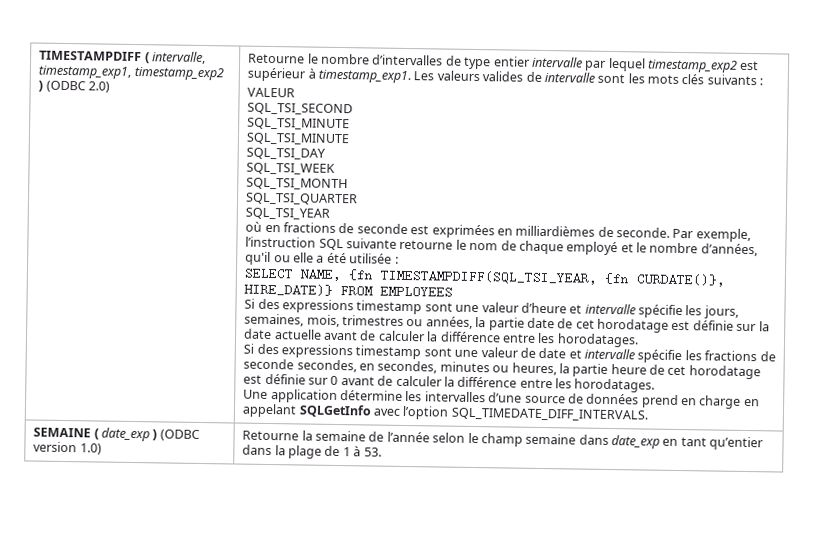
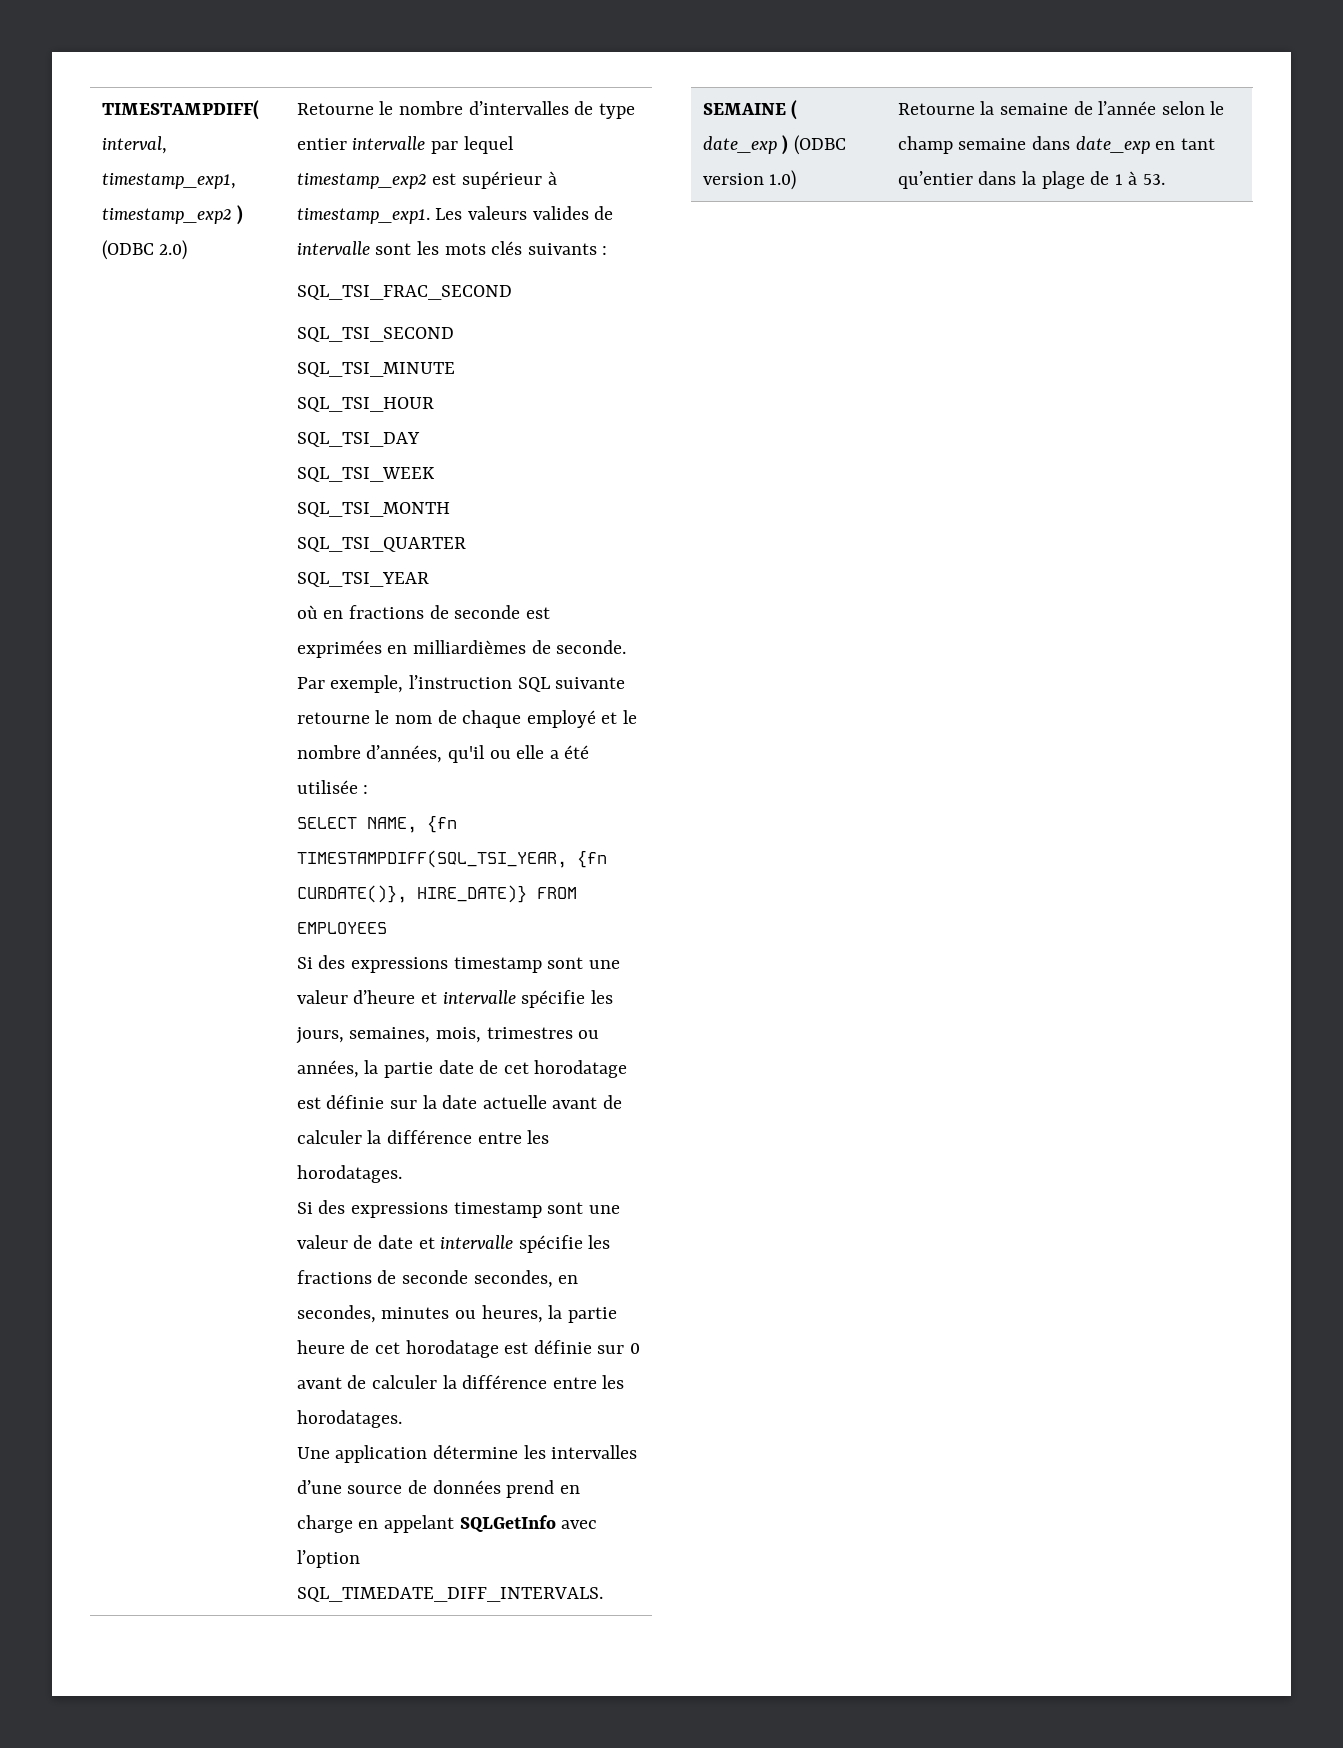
[39,50,207,65] TIMESTAMPDIFF ( intervalle, -> [101,100,259,120] [101,136,167,154] TIMESTAMPDIFF( interval,
[247,87,296,98] VALEUR -> [296,285,512,300] SQL_TSI_FRAC_SECOND
[246,132,351,146] SQL_TSI_MINUTE -> [296,397,434,412] SQL_TSI_HOUR

